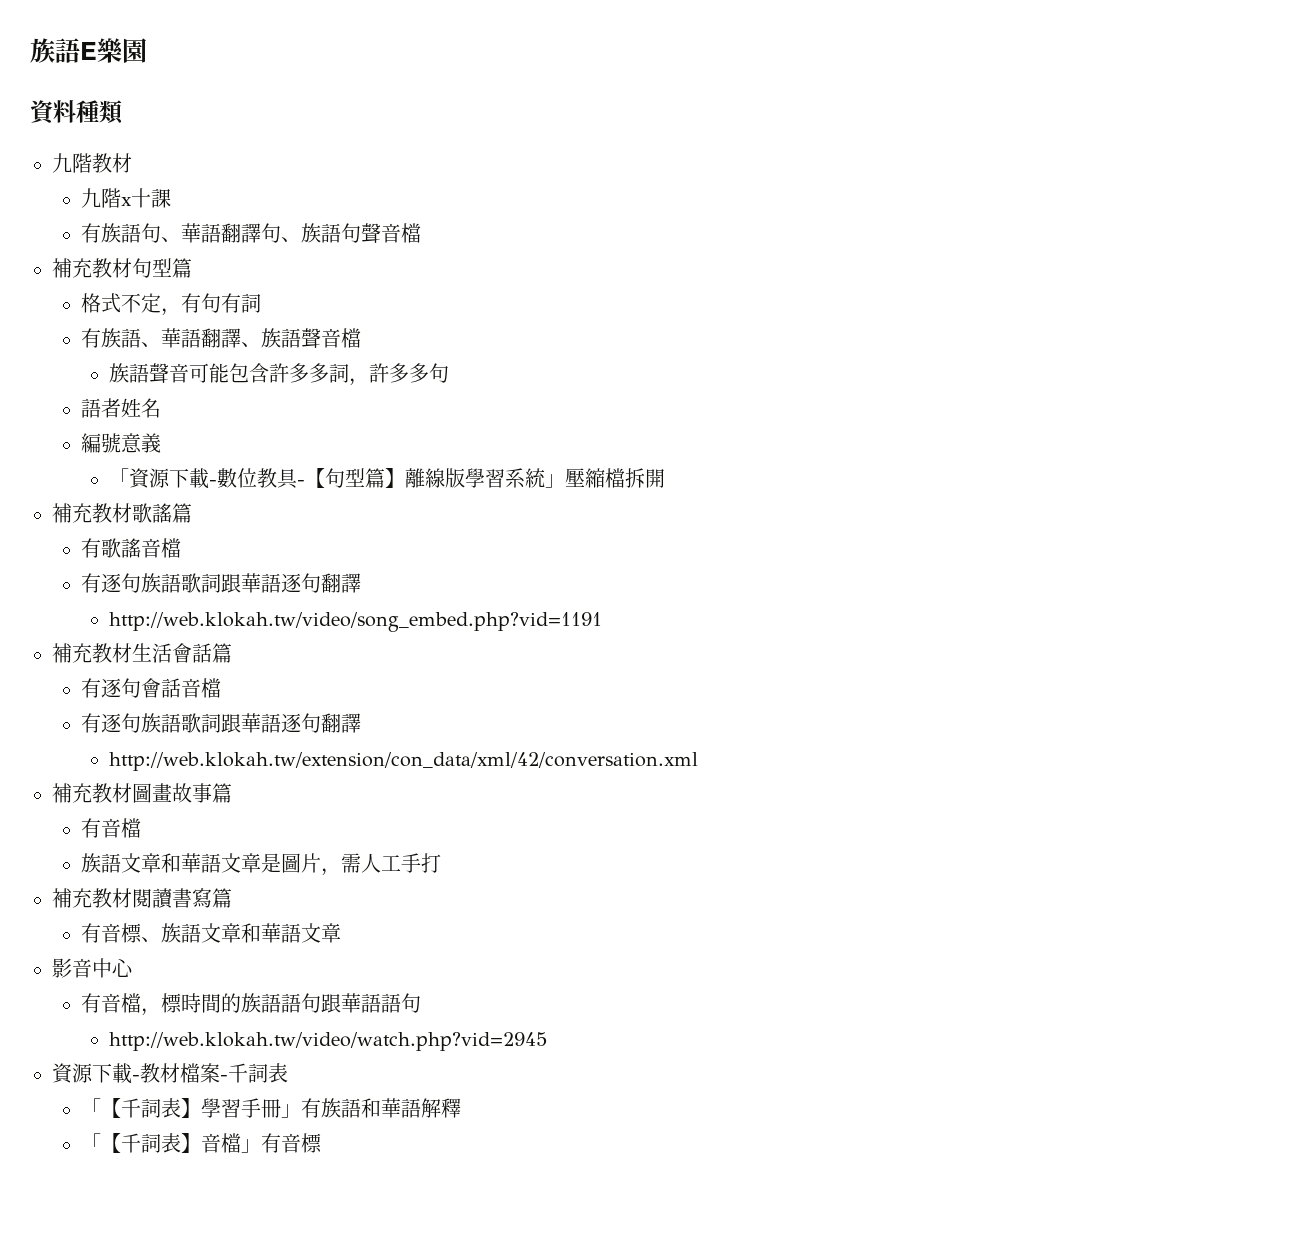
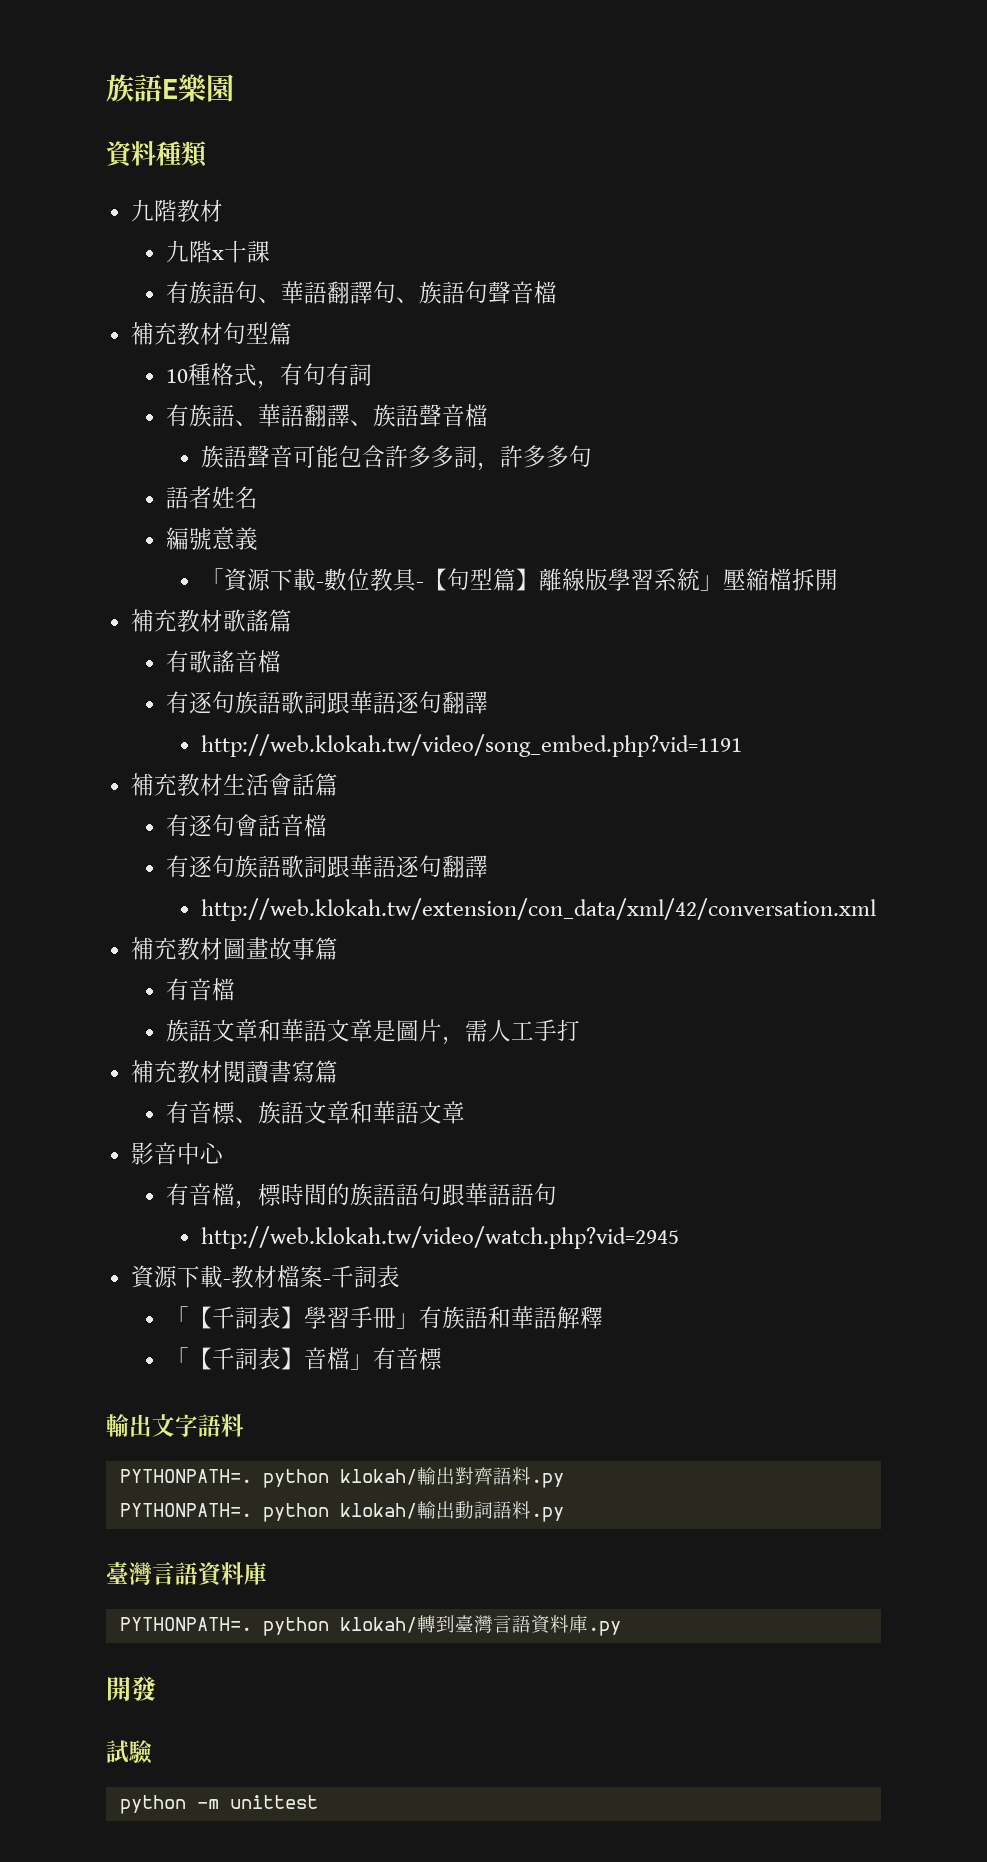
[80,293,161,313] 格式不定 -> [165,363,257,386] 10種格式
(322, 1143) none -> [106,1414,244,1437] [119,1467,564,1488] [119,1501,564,1522] [106,1562,267,1587] [119,1615,621,1636] [106,1676,156,1701] [106,1740,153,1764] [119,1795,318,1814] // 輸出文字語料 // PYTHONPATH=. python klokah/輸出對齊語料.py // PYTHONPATH=. python klokah/輸出動詞語料.py // 臺灣言語資料庫 // PYTHONPATH=. python klokah/轉到臺灣言語資料庫.py // 開發 // 試驗 // python -m unittest

